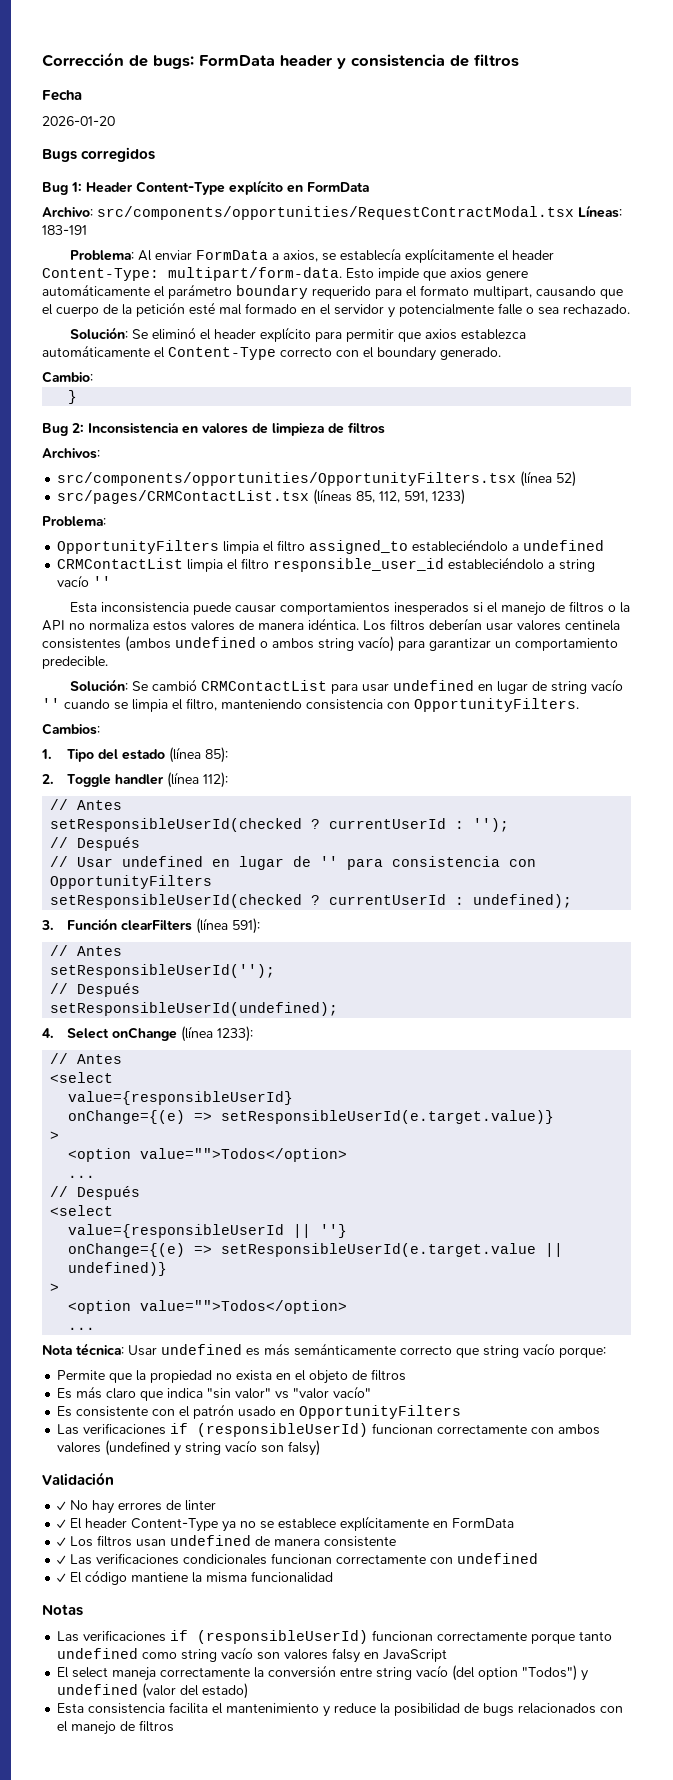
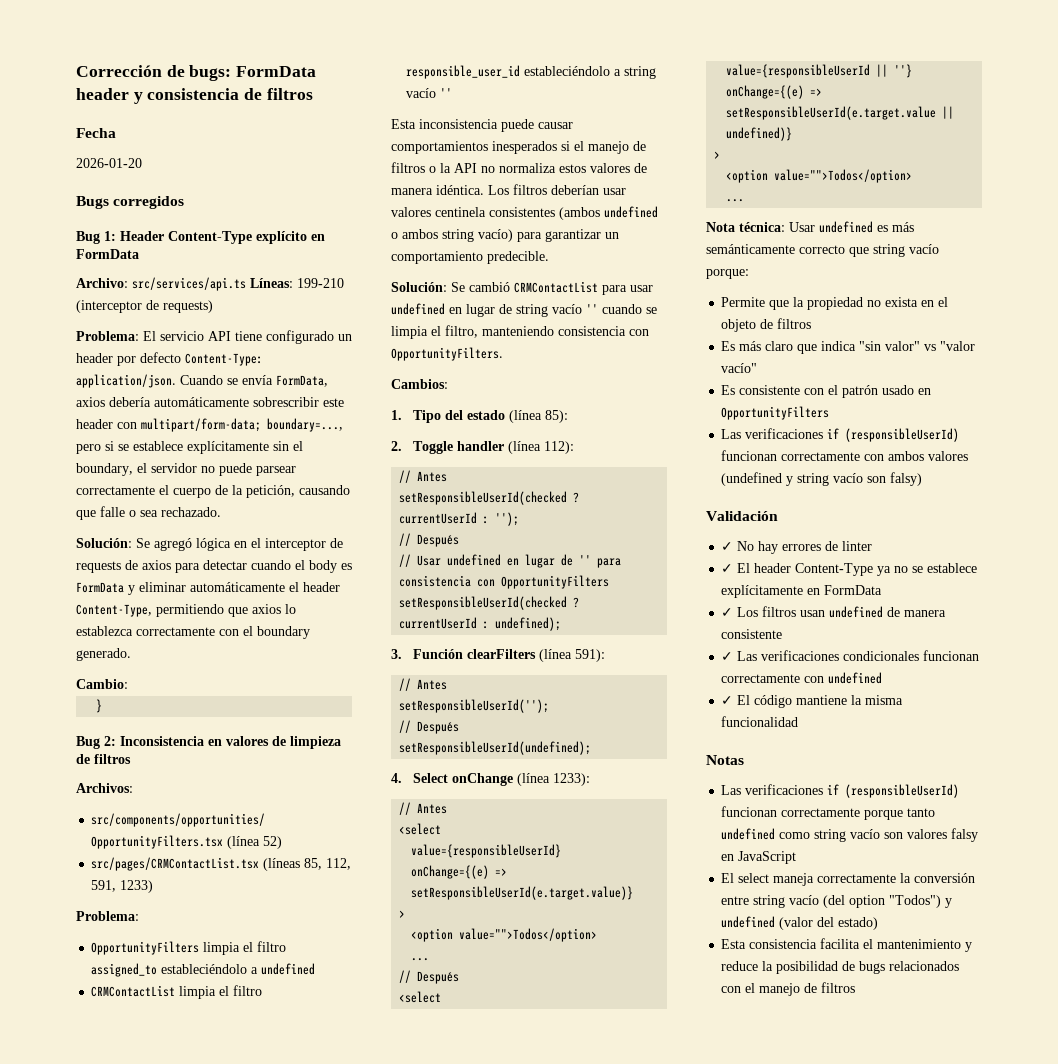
[97,205,622,220] [42,225,87,235] [70,248,555,263] [42,267,528,281] [42,284,623,299] [42,302,494,318] src/components/opportunities/RequestContractModal.tsx Líneas: 183-191 // Problema: Al enviar FormData a axios, se establecía explícitamente el header Content-Type: multipart/form-data. Esto impide que axios genere automáticamente el parámetro boundary requerido para el formato multipart, causando que el cuerpo de la petición esté mal formado en el servidor y potencialmente -> [132,277,344,291] [76,300,213,313] [76,330,352,344] [76,352,263,366] [76,374,328,388] [76,397,344,407] [76,418,343,432] [76,441,303,454] [76,463,296,476] [76,485,350,498] [76,510,96,520] src/services/api.ts Líneas: 199-210 (interceptor de requests) // Problema: El servicio API tiene configurado un header por defecto Content-Type: application/json. Cuando se envía FormData, axios debería automáticamente sobrescribir este header con multipart/form-data; boundary=..., pero si se establece explícitamente sin el boundary, el servidor no puede parsear correctamente el cuerpo de la petición, causando que
[152,327,527,342] [42,345,332,360] eliminó el header explícito para permitir que axios establezca automáticamente el Content-Type correcto -> [154,538,343,551] [76,560,352,573] [76,582,340,595] [76,604,296,617] [76,626,215,636] agregó lógica en el interceptor de requests de axios para detectar cuando el body es FormData y eliminar automáticamente el header Content-Type, permitiendo que axios lo establezca correctamente

